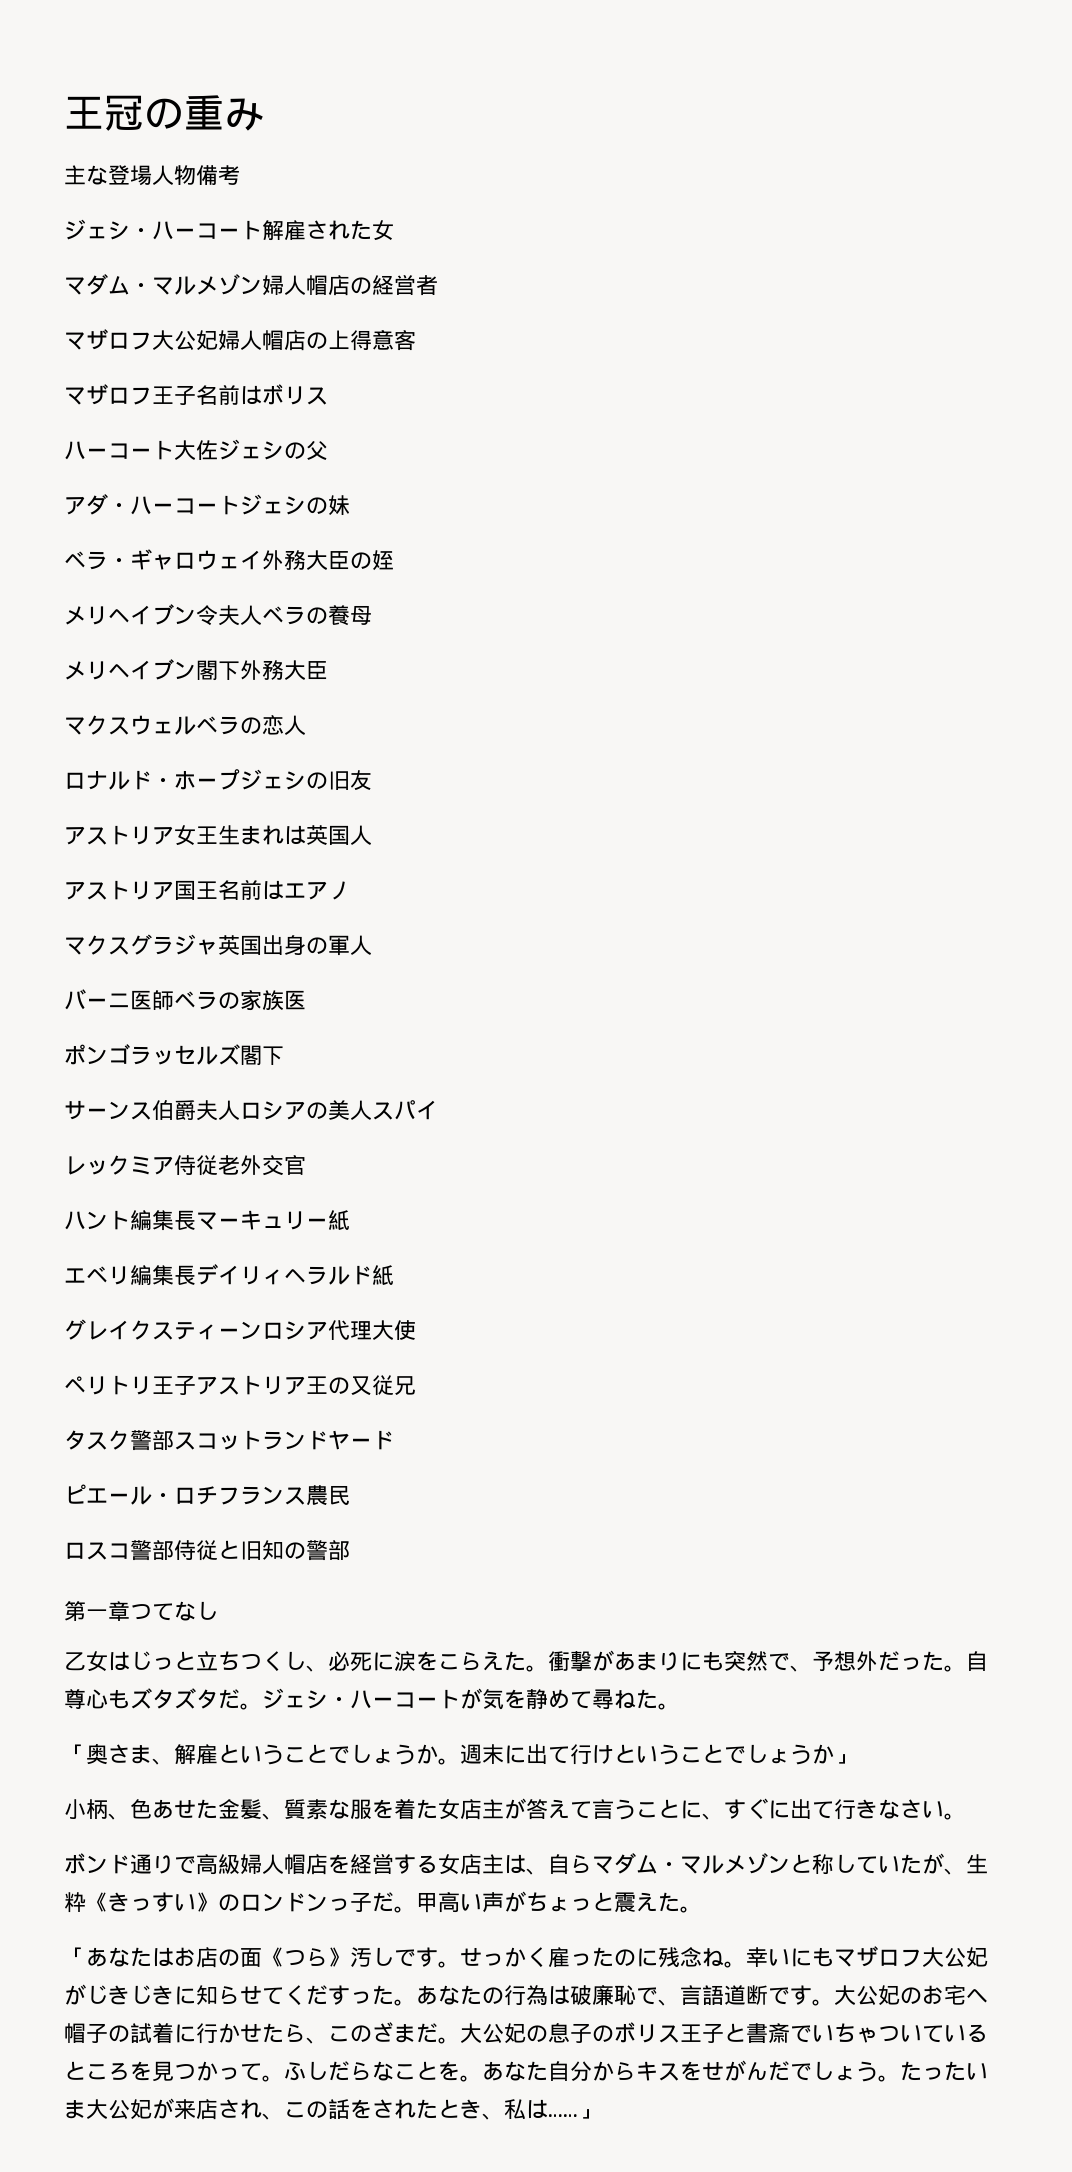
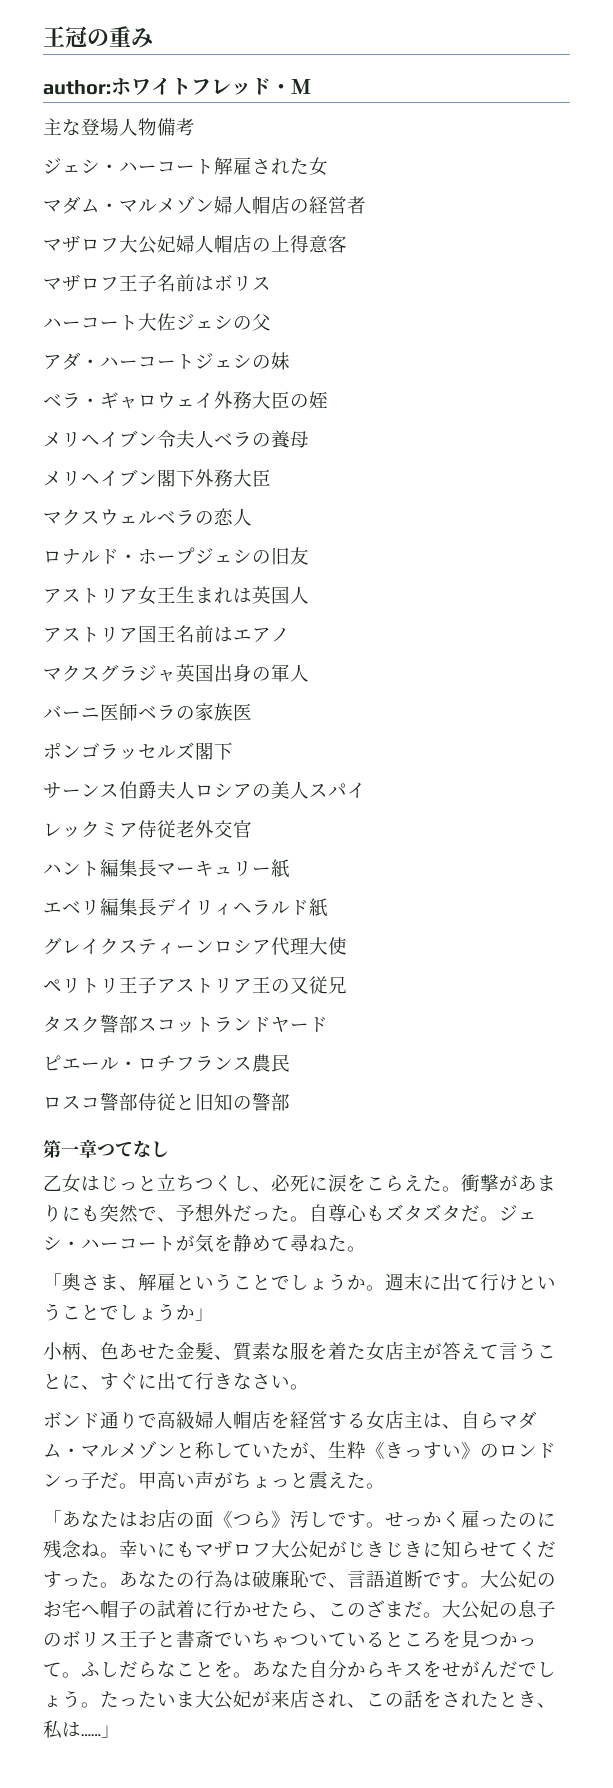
(264, 114) none -> [43,77,311,96] // author:ホワイトフレッド・Ｍ

